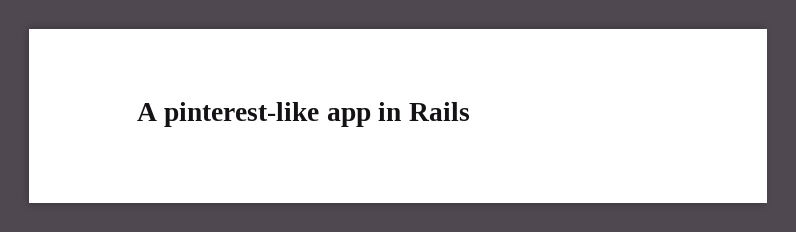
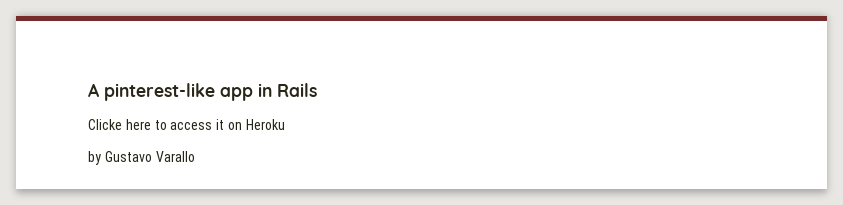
(470, 111) none -> [88,119,285,130] [88,151,195,165] // Clicke here to access it on Heroku // by Gustavo Varallo

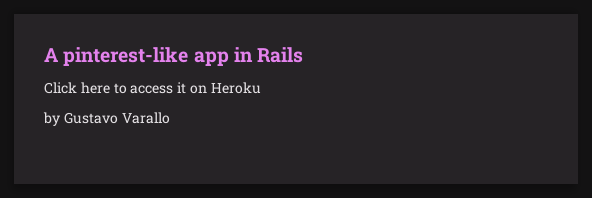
[88,119,122,130] Clicke -> [44,82,77,94] Click

